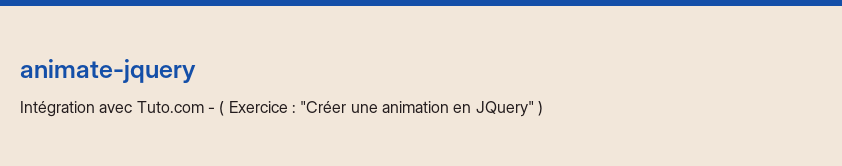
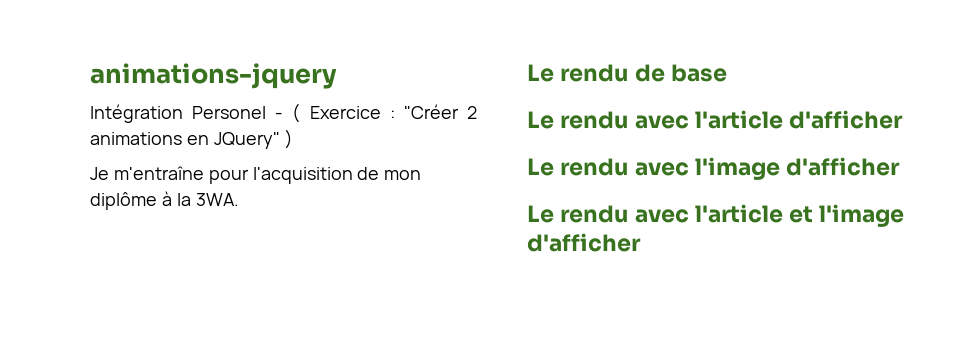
[20,59,196,83] animate-jquery -> [90,63,337,89] animations-jquery
[99,101,204,113] avec Tuto.com -> [192,106,267,119] Personel
[350,101,449,113] une animation -> [467,106,478,119] [90,132,182,145] 2 animations
(543, 108) none -> [90,166,422,184] [90,191,239,210] [527,64,728,82] [527,110,904,129] [527,157,901,180] [527,204,905,227] [527,233,641,252] // Je m'entraîne pour l'acquisition de mon diplôme à la 3WA. // Le rendu de base // Le rendu avec l'article d'afficher // Le rendu avec l'image d'afficher // Le rendu avec l'article et l'image d'afficher

